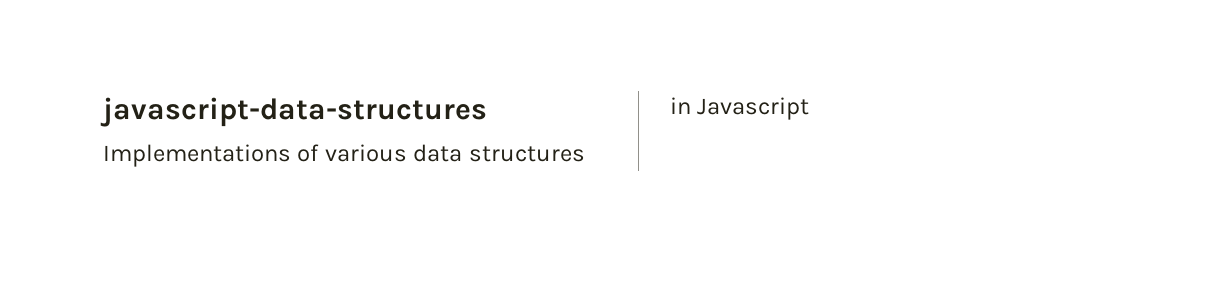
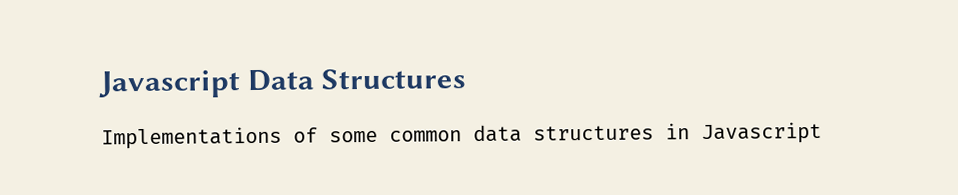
[100,97,487,127] javascript-data-structures -> [98,68,467,99] Javascript Data Structures
[324,144,407,162] various -> [329,130,462,143] some common

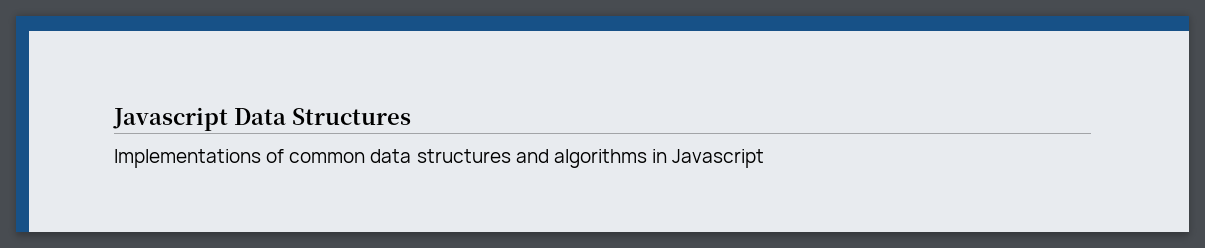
[329,130,378,143] some -> (285, 156) none
(654, 133) none -> [515,149,647,168] and algorithms

